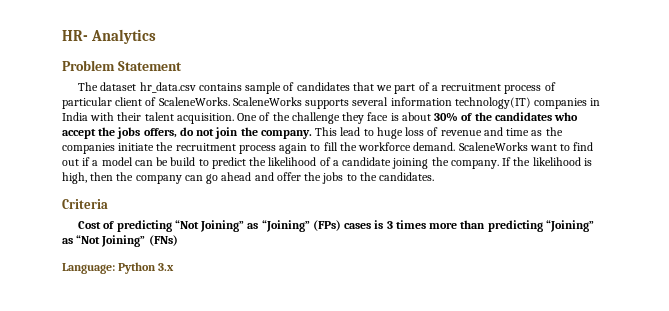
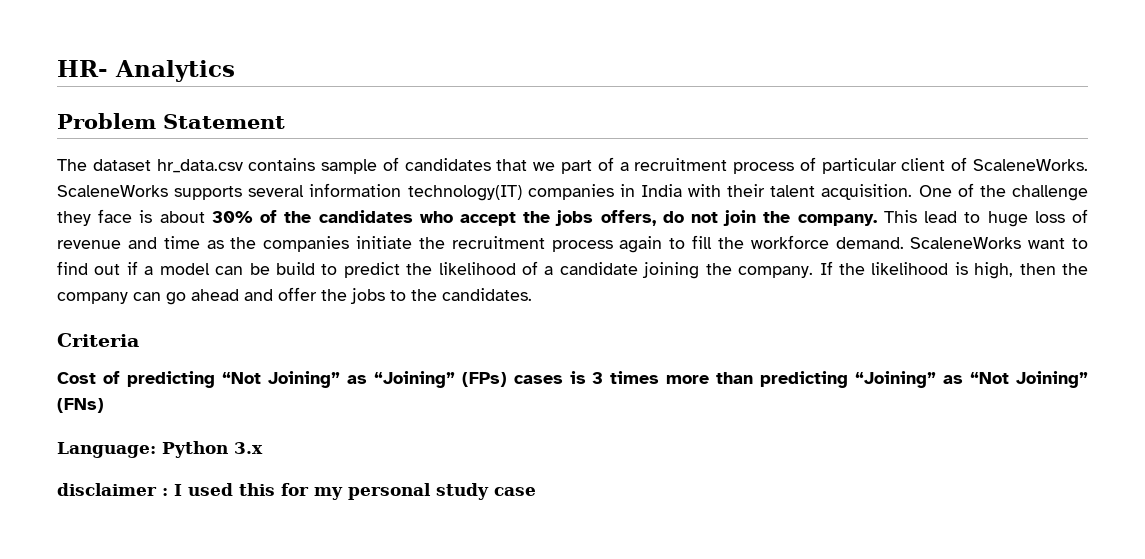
(175, 267) none -> [57,483,536,500] // disclaimer : I used this for my personal study case

